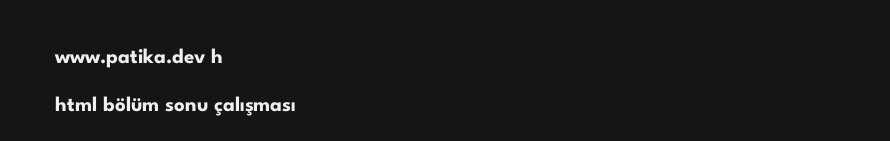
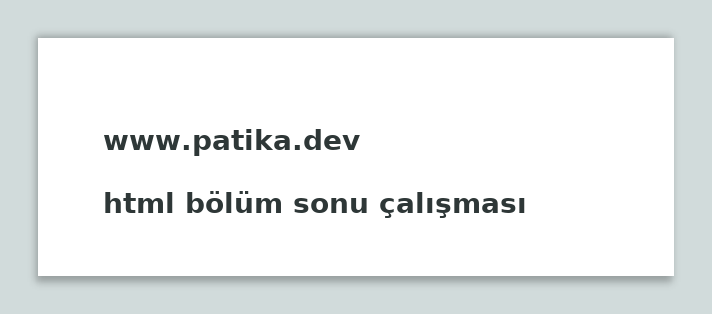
[211,48,223,63] h -> (360, 142) none

